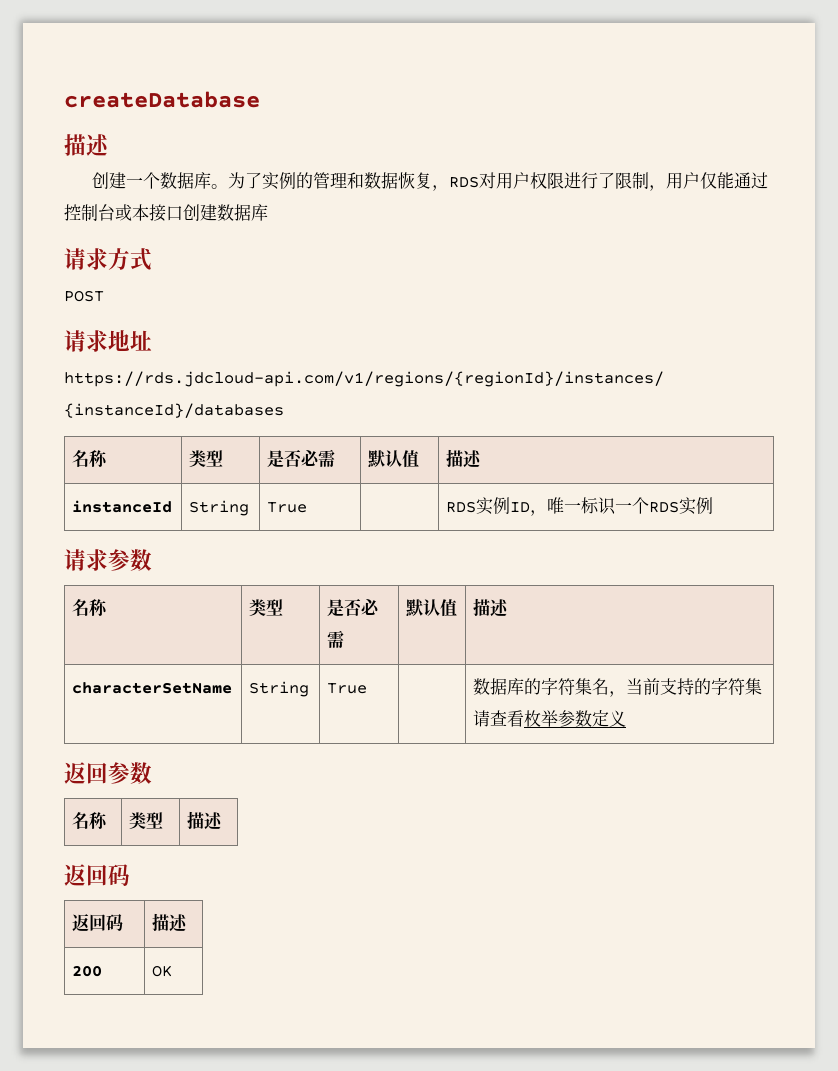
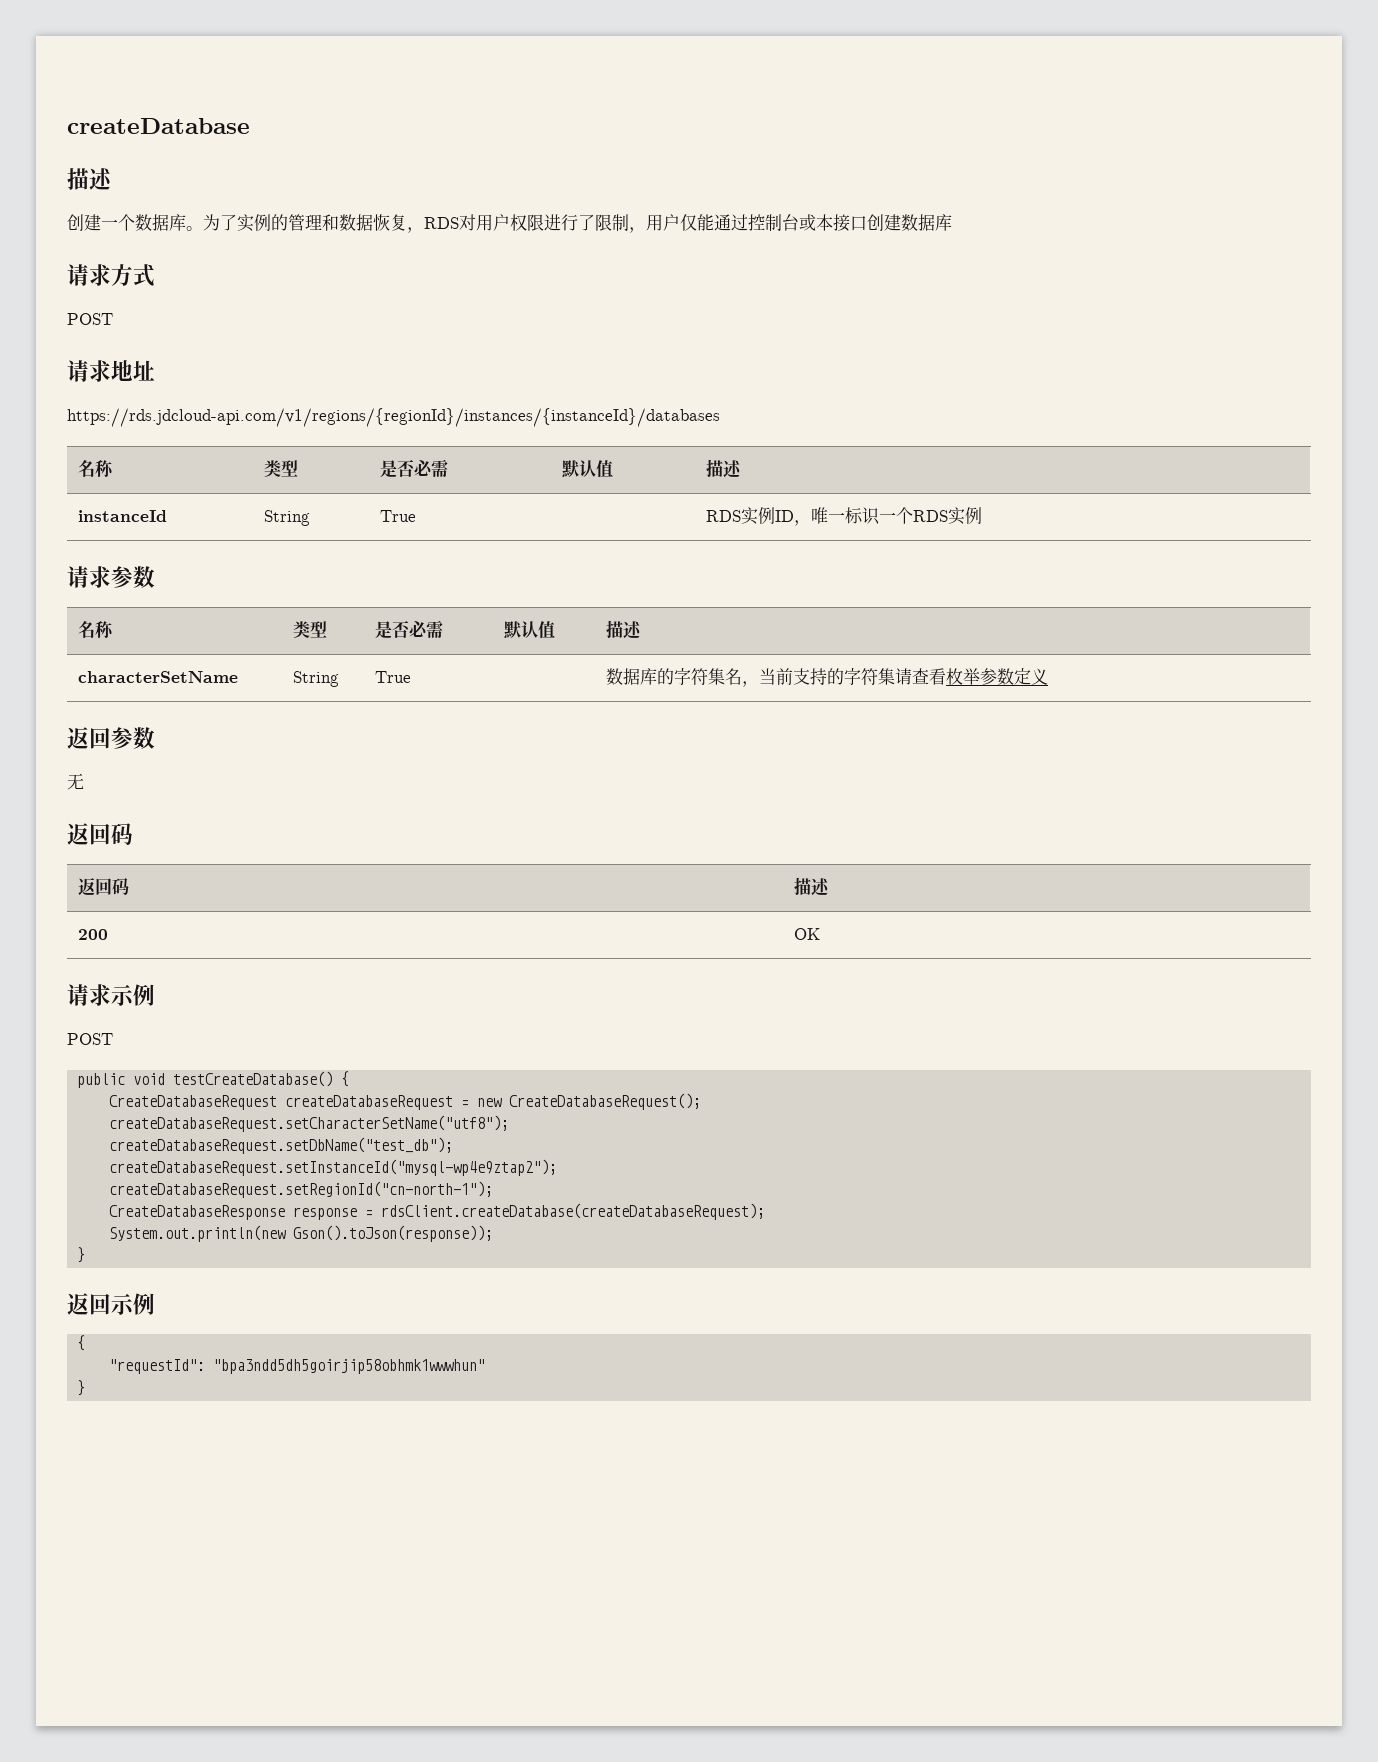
[72,812,109,829] [129,812,164,829] [187,811,224,830] // 名称 | 类型 | 描述 -> [67,773,84,790] // 无
(173, 971) none -> [67,984,155,1006] [67,1033,113,1045] [77,1071,350,1088] [109,1093,702,1110] [109,1115,510,1132] [109,1137,454,1154] [109,1159,558,1176] [109,1181,494,1198] [109,1203,766,1220] [109,1225,494,1242] [77,1247,86,1263] [67,1293,155,1315] [77,1335,86,1351] [109,1359,486,1374] [77,1380,86,1396] // 请求示例 // POST // public void testCreateDatabase() { // CreateDatabaseRequest createDatabaseRequest = new CreateDatabaseRequest(); // createDatabaseRequest.setCharacterSetName("utf8"); // createDatabaseRequest.setDbName("test_db"); // createDatabaseRequest.setInstanceId("mysql-wp4e9ztap2"); // createDatabaseRequest.setRegionId("cn-north-1"); // CreateDatabaseResponse response = rdsClient.createDatabase(createDatabaseRequest); // System.out.println(new Gson().toJson(response)); // } // 返回示例 // { // "requestId": "bpa3ndd5dh5goirjip58obhmk1wwwhun" // }

